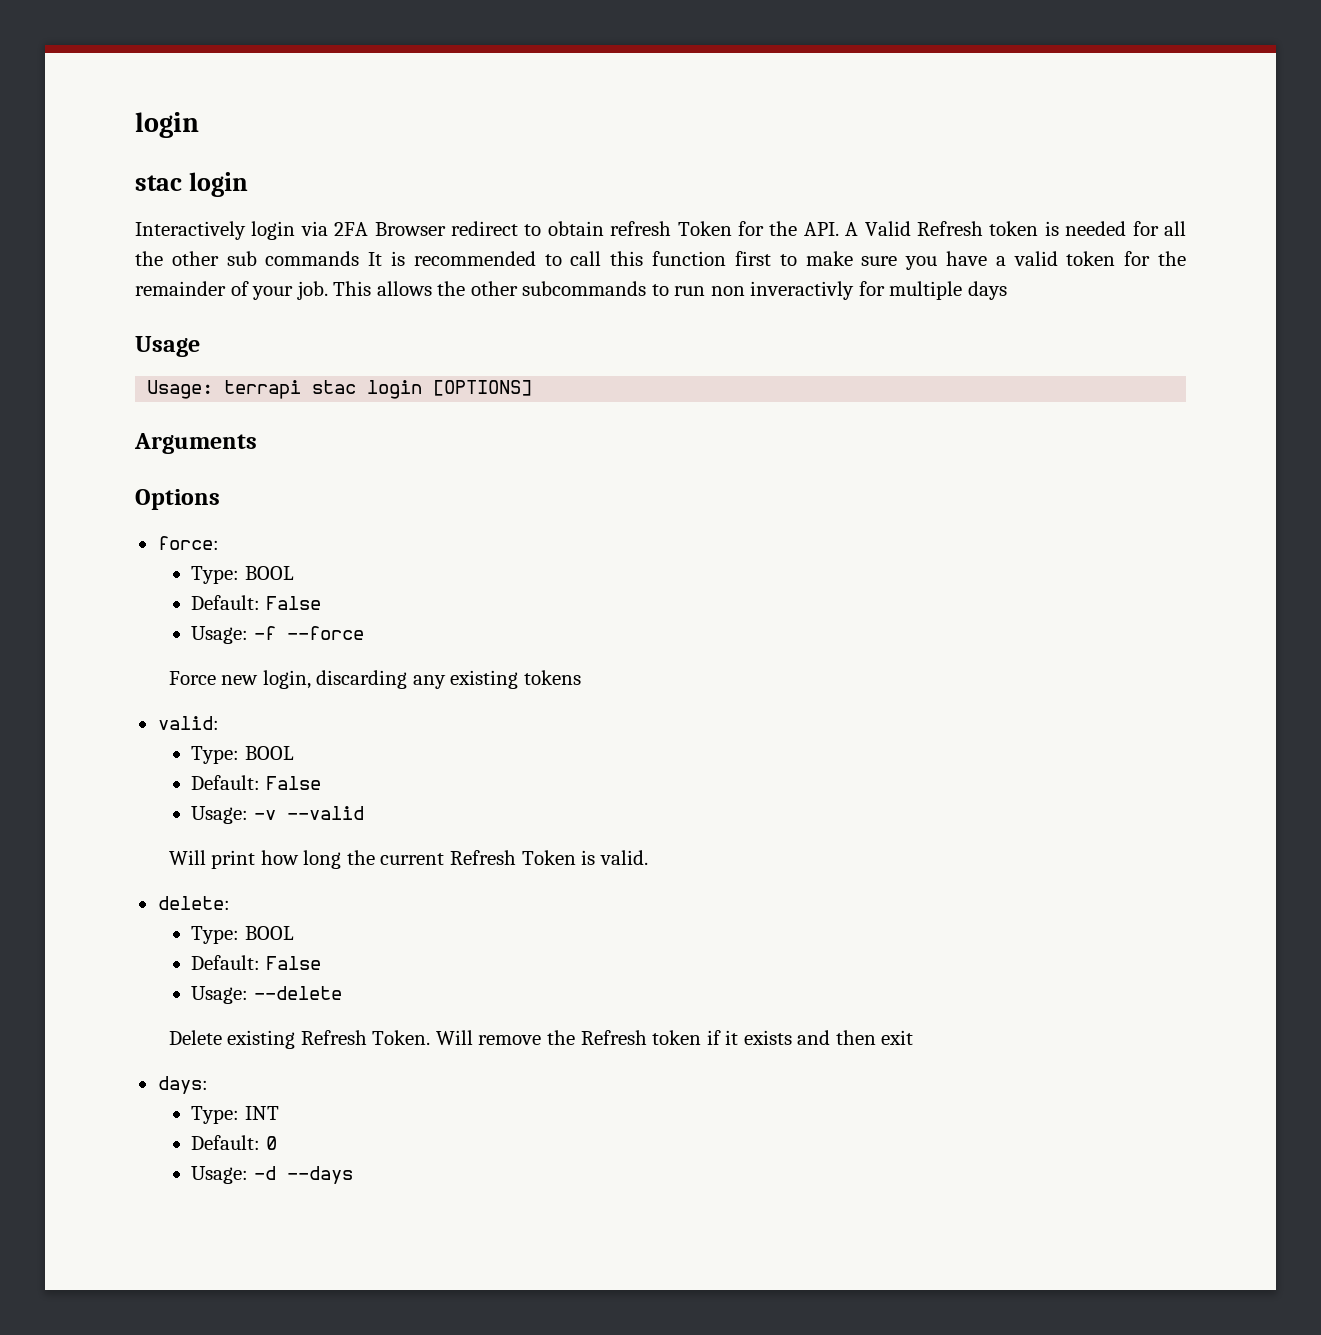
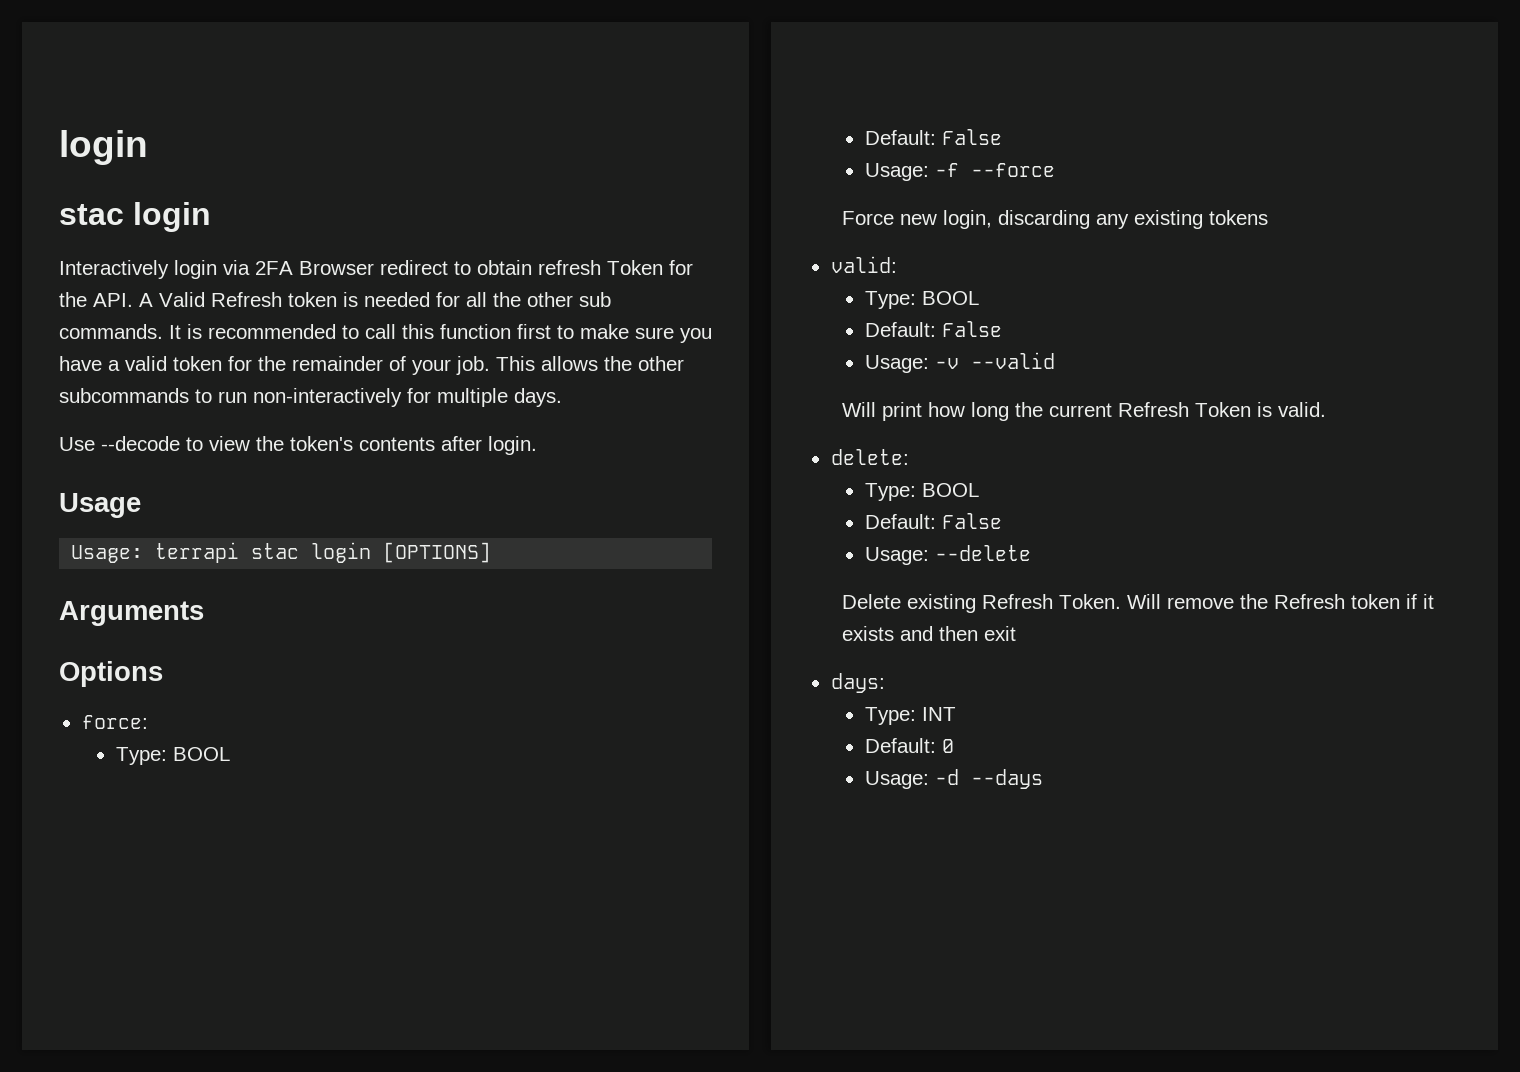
[265,251,360,266] commands -> [59,324,163,339] commands.
[710,281,1008,300] non inveractivly for multiple days -> [253,388,562,407] [59,436,537,455] non-interactively for multiple days. // Use --decode to view the token's contents after login.

